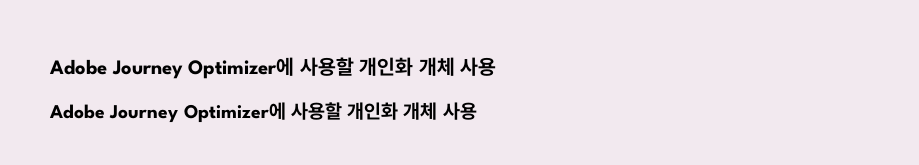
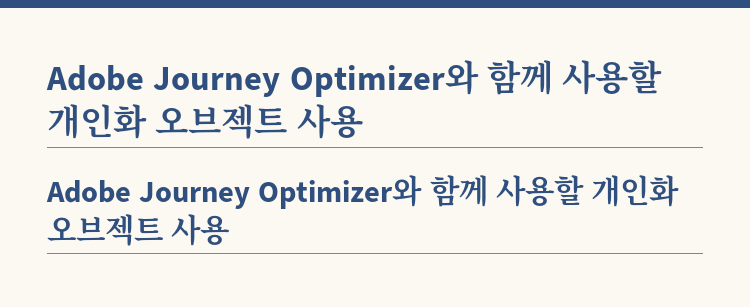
[49,57,455,79] Adobe Journey Optimizer에 사용할 개인화 개체 -> [46,60,663,97] [47,104,288,139] Adobe Journey Optimizer와 함께 사용할 개인화 오브젝트
[183,102,438,123] Optimizer에 사용할 개인화 개체 -> [258,175,680,209] [47,214,163,246] Optimizer와 함께 사용할 개인화 오브젝트

